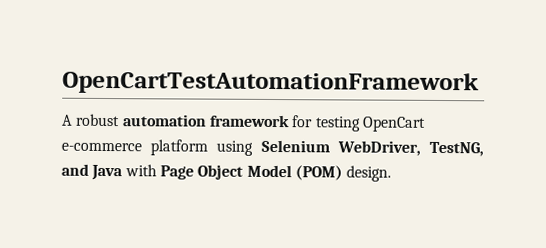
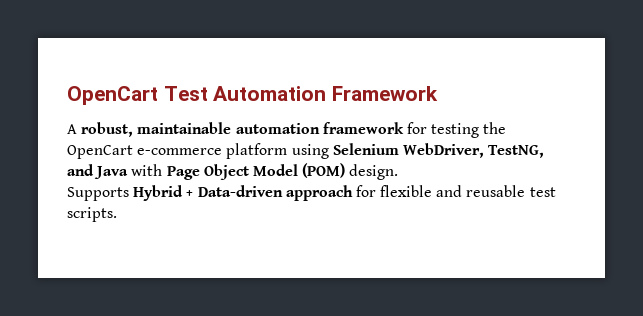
[62,70,479,96] OpenCartTestAutomationFramework -> [67,86,439,105] OpenCart Test Automation Framework
[75,113,121,127] robust -> [81,122,232,137] robust, maintainable
(361, 124) none -> [483,122,507,134] the
(392, 173) none -> [67,185,556,201] [67,207,117,222] // Supports Hybrid + Data-driven approach for flexible and reusable test scripts.

